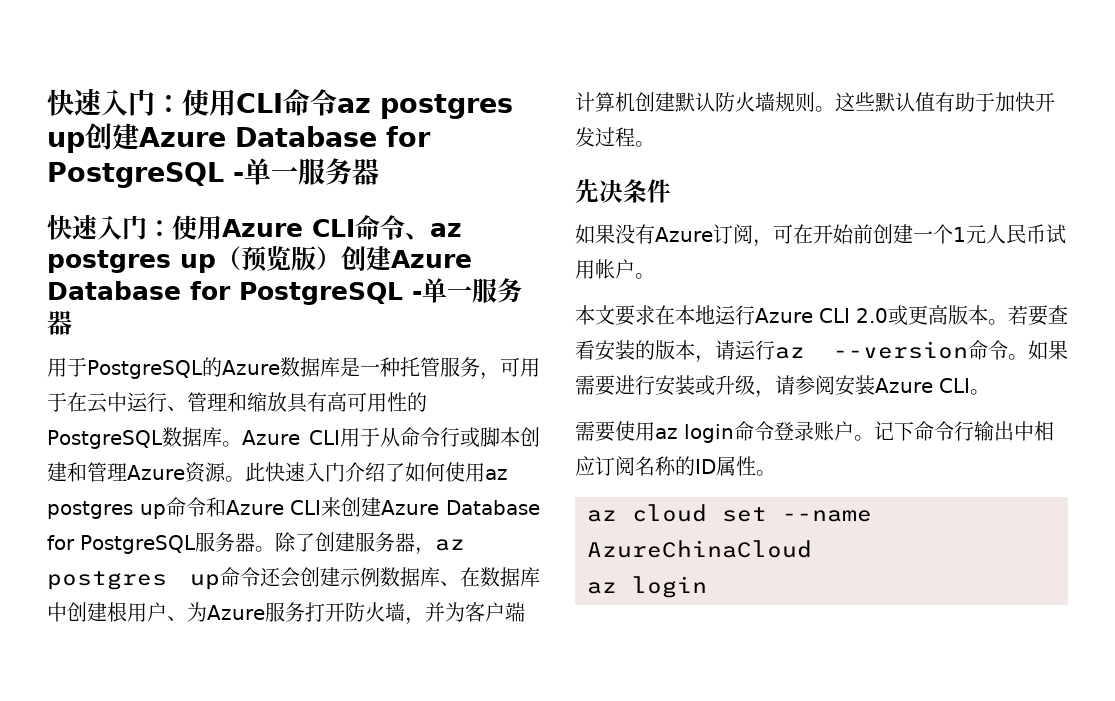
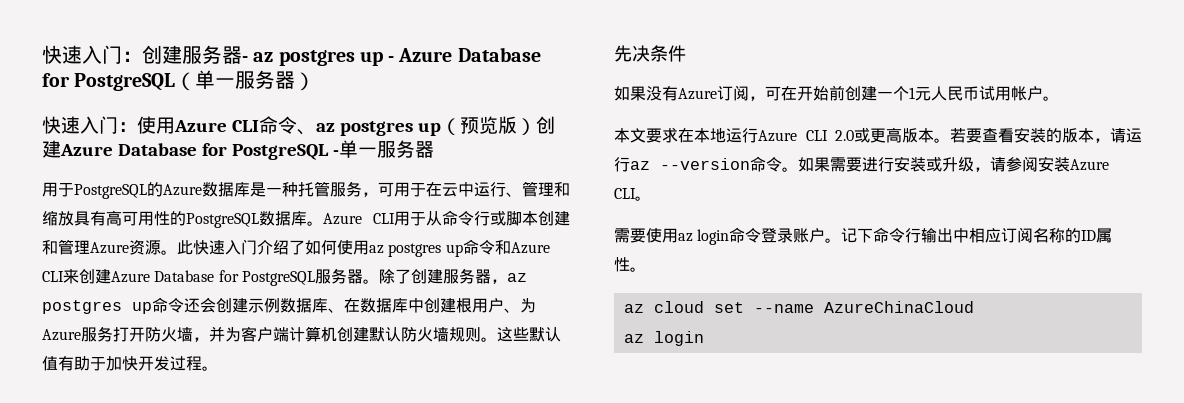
[47,88,513,119] [47,123,431,153] [47,158,379,188] 快速入门：使用CLI命令az postgres up创建Azure Database for PostgreSQL -单一服务器 -> [42,45,541,66] [42,70,316,91] 快速入门：创建服务器- az postgres up - Azure Database for PostgreSQL（单一服务器）

